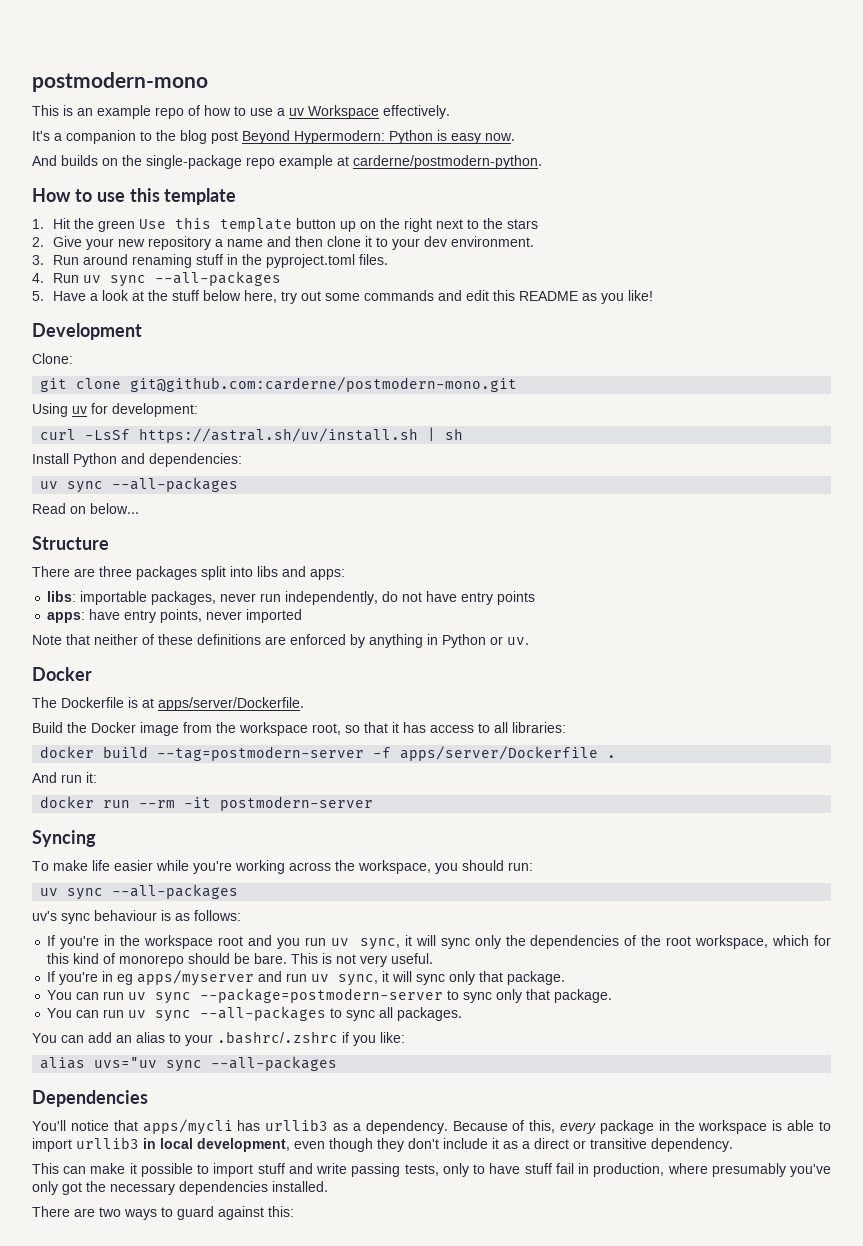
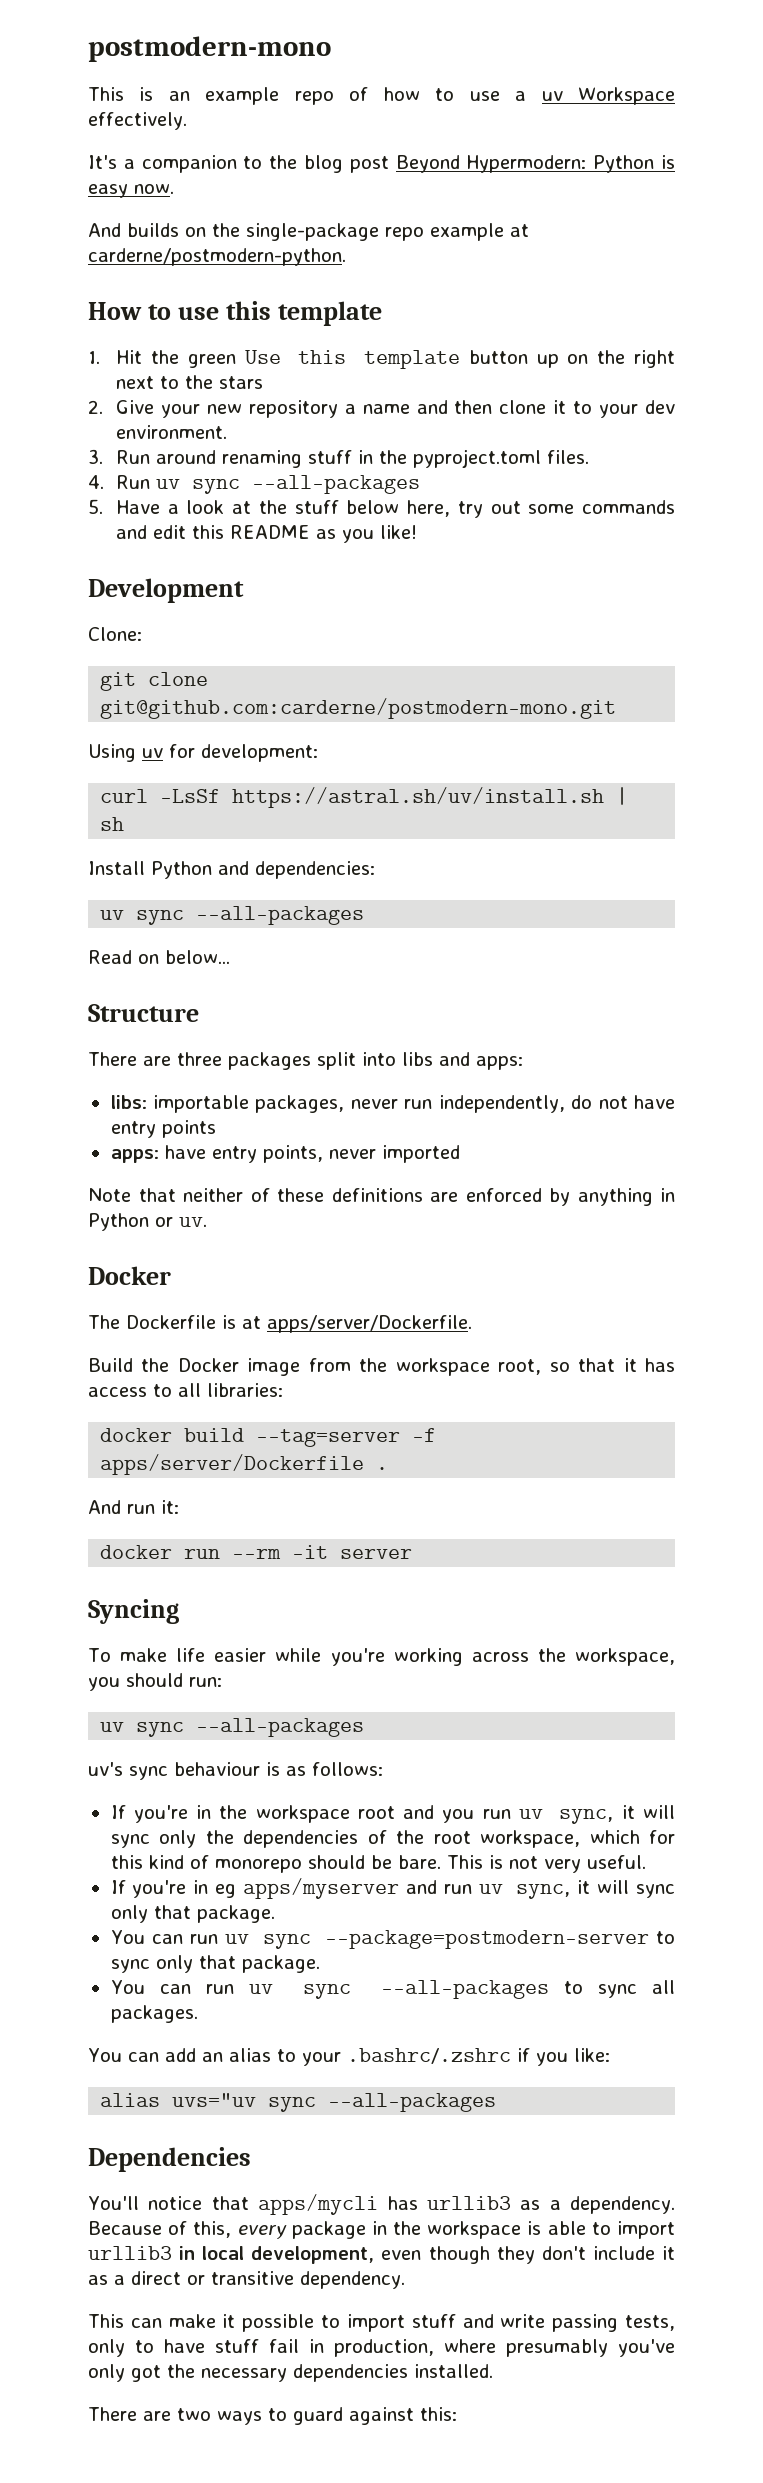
[157,746,365,761] --tag=postmodern-server -> [256,1429,401,1447] --tag=server
[220,796,374,811] postmodern-server -> [340,1549,413,1559] server

